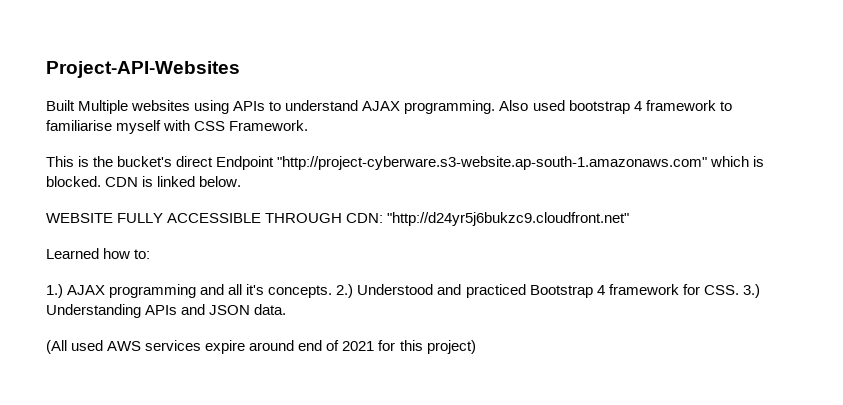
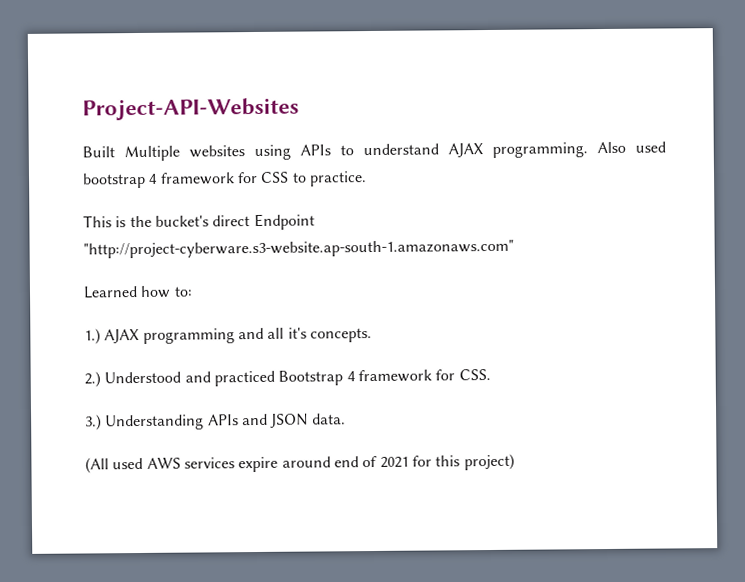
[719,101,732,111] [46,120,309,134] to familiarise myself with CSS Framework. -> [236,171,367,187] for CSS to practice.
[710,156,765,167] [46,176,242,187] [46,212,630,226] which is blocked. CDN is linked below. // WEBSITE FULLY ACCESSIBLE THROUGH CDN: "http://d24yr5j6bukzc9.cloudfront.net" -> (514, 249) none
(333, 291) none -> (372, 335) //
(739, 290) none -> (491, 374) //

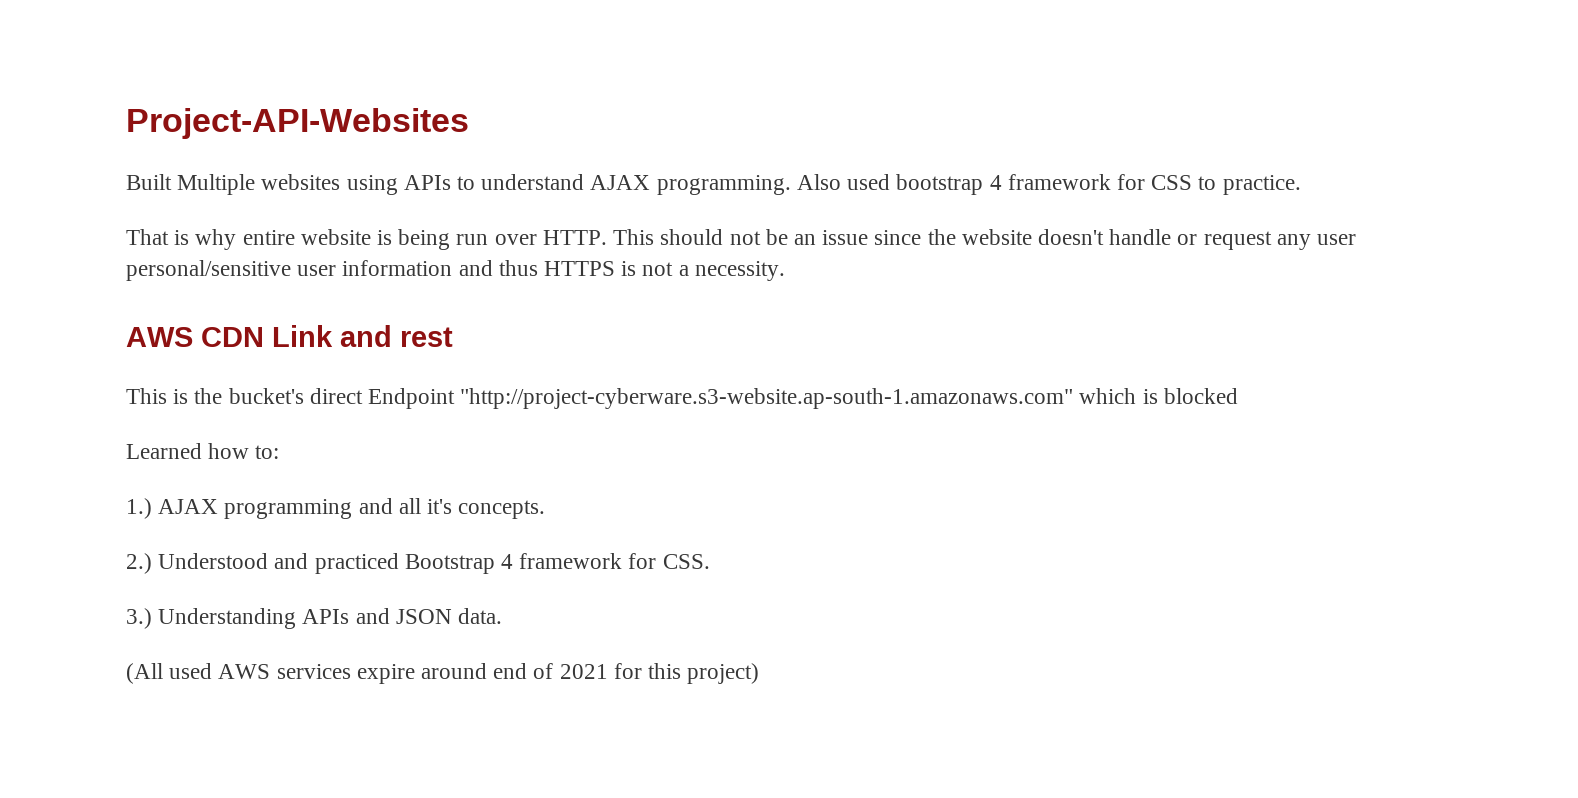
(367, 179) none -> [126,229,1357,250] [126,260,785,281] [126,325,453,347] // That is why entire website is being run over HTTP. This should not be an issue since the website doesn't handle or request any user personal/sensitive user information and thus HTTPS is not a necessity. // AWS CDN Link and rest
(514, 249) none -> [1079,388,1238,404] which is blocked

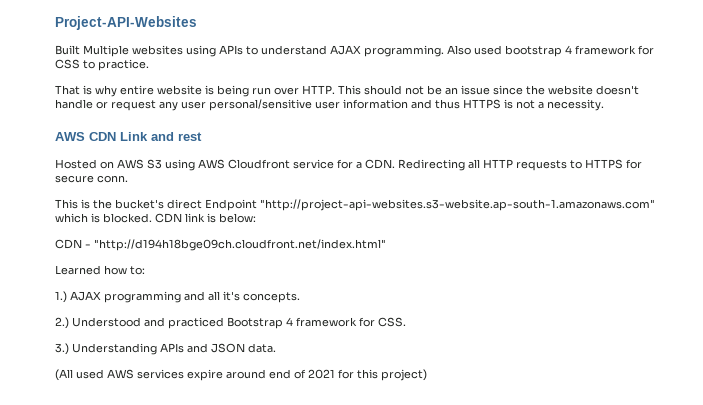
(453, 337) none -> [55,159,642,171] [55,175,128,183] // Hosted on AWS S3 using AWS Cloudfront service for a CDN. Redirecting all HTTP requests to HTTPS for secure conn.
[460,388,1074,409] "http://project-cyberware.s3-website.ap-south-1.amazonaws.com" -> [260,199,655,211] "http://project-api-websites.s3-website.ap-south-1.amazonaws.com"
[1163,388,1238,404] blocked -> [103,213,256,223] [55,239,386,251] blocked. CDN link is below: // CDN - "http://d194h18bge09ch.cloudfront.net/index.html"

